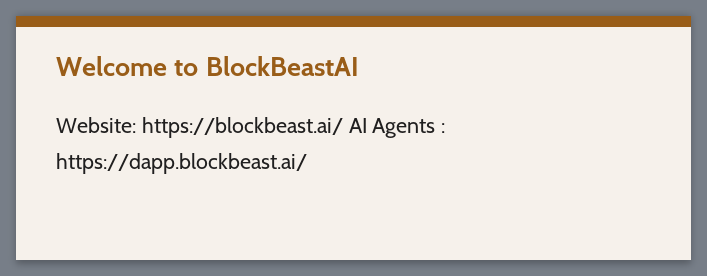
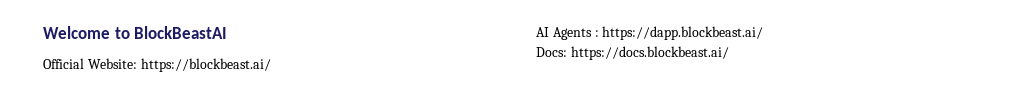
(359, 66) none -> [43,58,84,69] Official
(343, 127) none -> (271, 65) //
(307, 163) none -> [536,46,729,60] // Docs: https://docs.blockbeast.ai/

